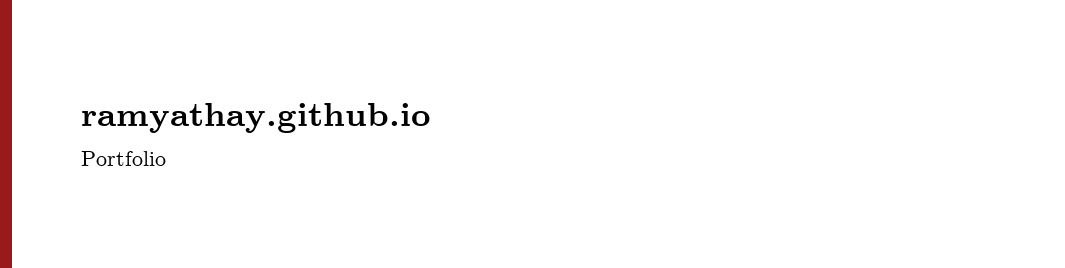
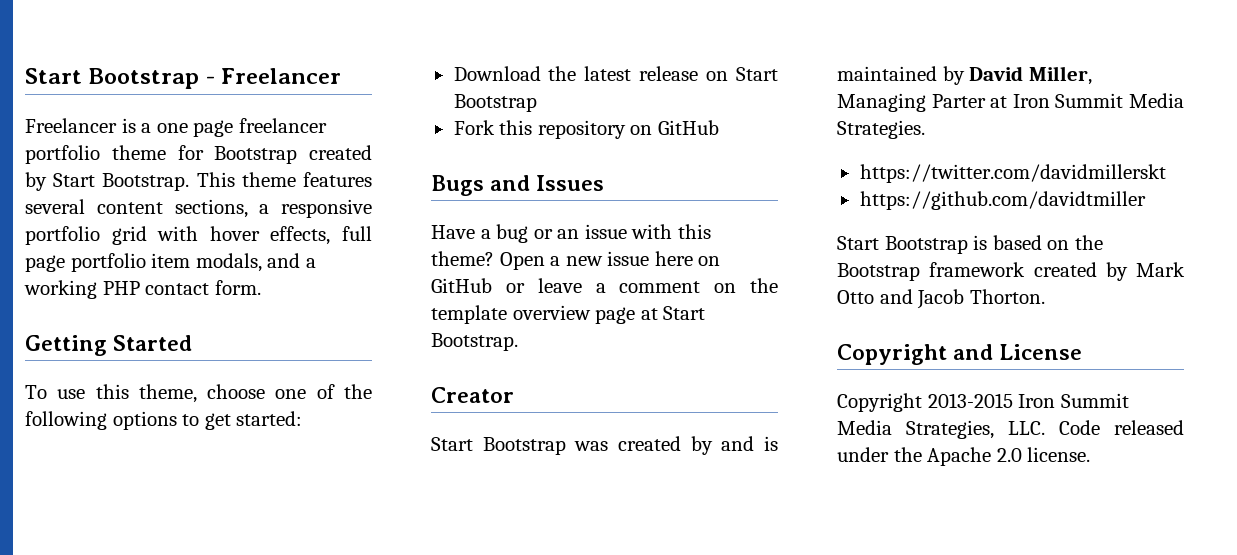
[81,103,431,133] [81,151,166,166] ramyathay.github.io // Portfolio -> [25,68,342,89] [25,118,327,137] [25,145,372,164] [25,172,373,191] [25,199,372,218] [25,226,373,245] [25,253,316,272] [24,280,261,299] [25,335,193,356] [25,384,372,403] [25,411,303,430] [453,66,778,81] [453,94,537,112] [453,120,719,139] [431,175,605,196] [431,224,711,243] [431,251,721,270] [431,278,778,293] [431,305,706,324] [431,333,518,351] [431,387,514,403] [431,436,779,455] [837,66,1092,85] [837,93,1184,112] [837,120,925,139] [859,164,1166,183] [859,191,1146,210] [837,235,1103,254] [837,262,1185,281] [837,289,1045,309] [837,344,1083,365] [837,393,1129,412] [837,420,1184,439] [837,447,1091,466] Start Bootstrap - Freelancer // Freelancer is a one page freelancer portfolio theme for Bootstrap created by Start Bootstrap. This theme features several content sections, a responsive portfolio grid with hover effects, full page portfolio item modals, and a working PHP contact form. // Getting Started // To use this theme, choose one of the following options to get started: // Download the latest release on Start Bootstrap // Fork this repository on GitHub // Bugs and Issues // Have a bug or an issue with this theme? Open a new issue here on GitHub or leave a comment on the template overview page at Start Bootstrap. // Creator // Start Bootstrap was created by and is maintained by David Miller, Managing Parter at Iron Summit Media Strategies. // https://twitter.com/davidmillerskt // https://github.com/davidtmiller // Start Bootstrap is based on the Bootstrap framework created by Mark Otto and Jacob Thorton. // Copyright and License // Copyright 2013-2015 Iron Summit Media Strategies, LLC. Code released under the Apache 2.0 license.

